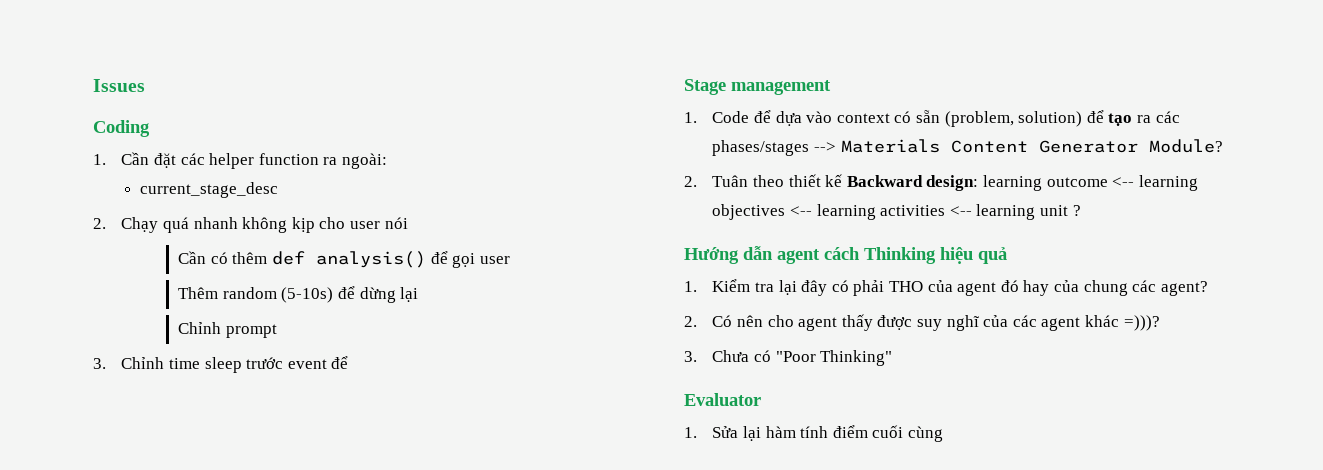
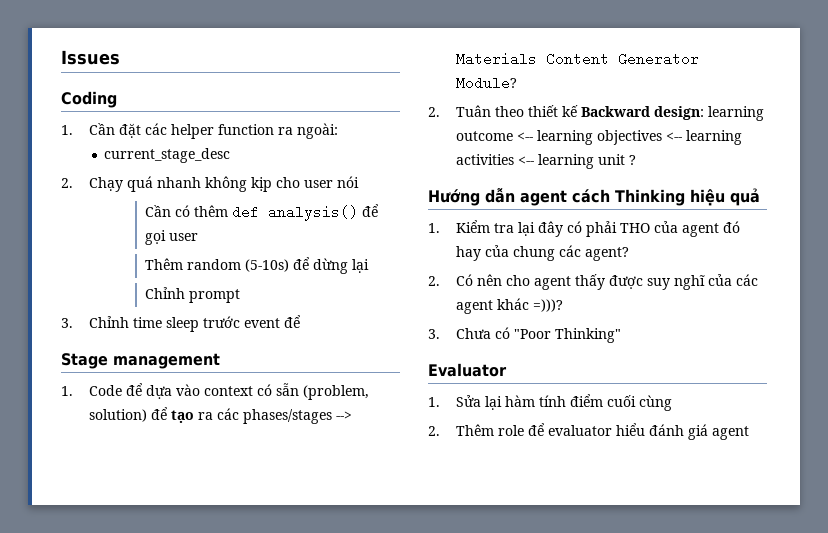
(943, 434) none -> [428,423,749,440] // 2. Thêm role để evaluator hiểu đánh giá agent

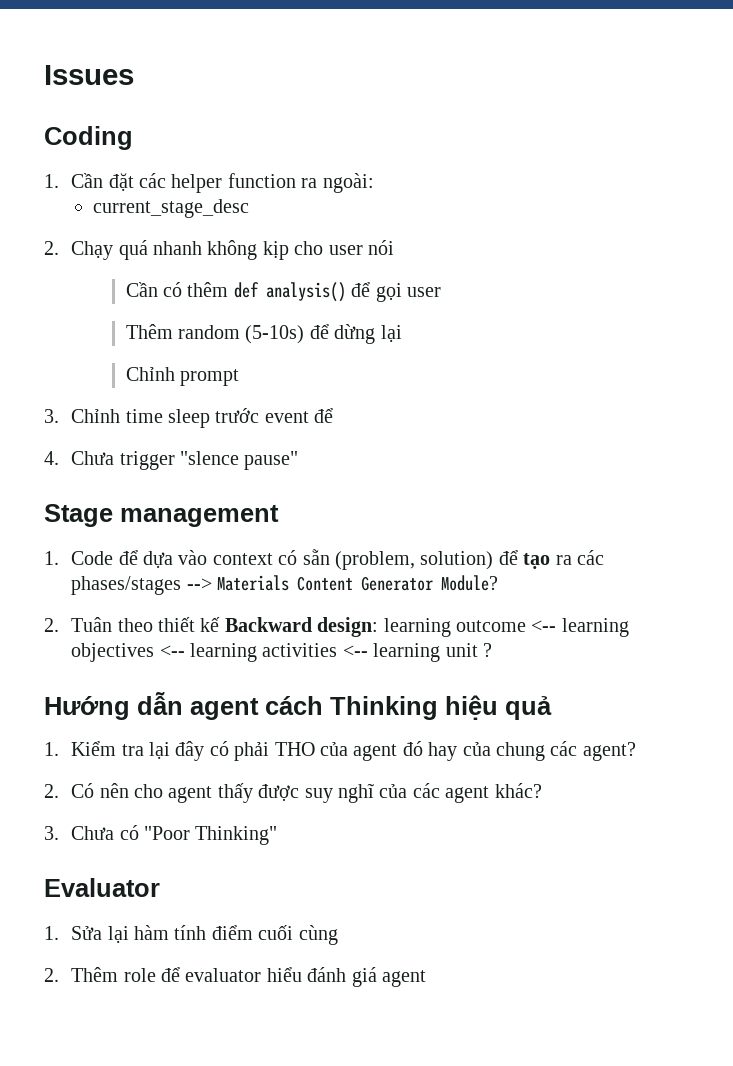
(300, 321) none -> [44,451,299,470] // 4. Chưa trigger "slence pause"
[496,298,563,312] khác =)))? -> [494,783,542,798] khác?

